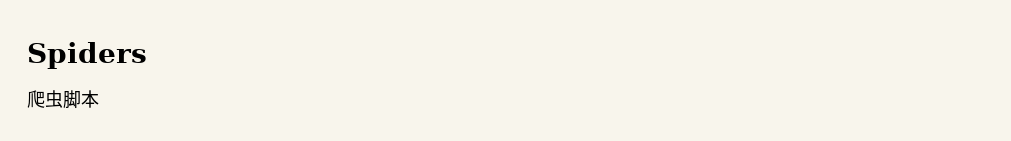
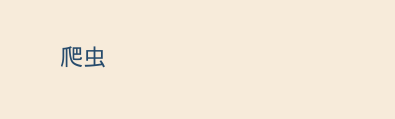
[27,42,147,69] [27,90,99,109] Spiders // 爬虫脚本 -> [60,46,106,68] 爬虫

